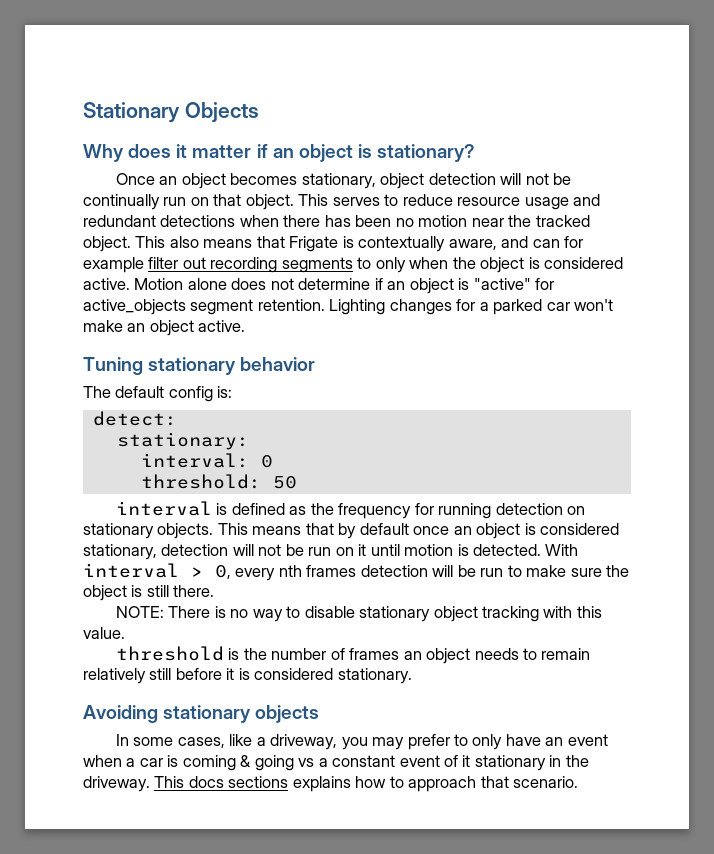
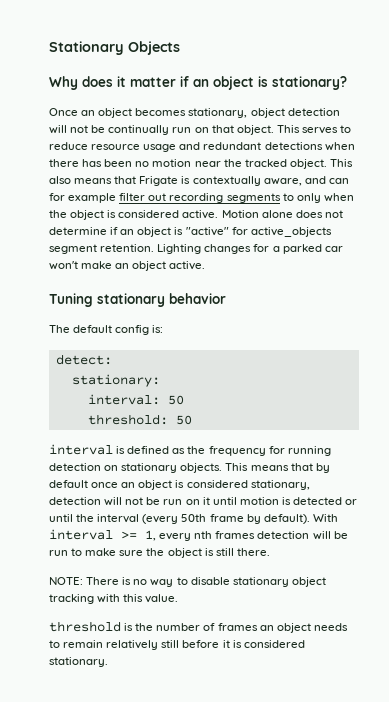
[260,455,273,468] 0 -> [167,395,184,405] 50
[473,544,579,556] [83,563,231,579] detected. With interval > 0, -> [293,497,358,505] [49,514,338,524] [49,529,156,541] detected or until the interval (every 50th frame by default). With interval >= 1,
[83,705,320,723] [115,734,608,750] [83,755,589,771] [83,776,579,792] // Avoiding stationary objects // In some cases, like a driveway, you may prefer to only have an event when a car is coming & going vs a constant event of it stationary in the driveway. This docs sections explains how to approach that scenario. -> (108, 662) none

